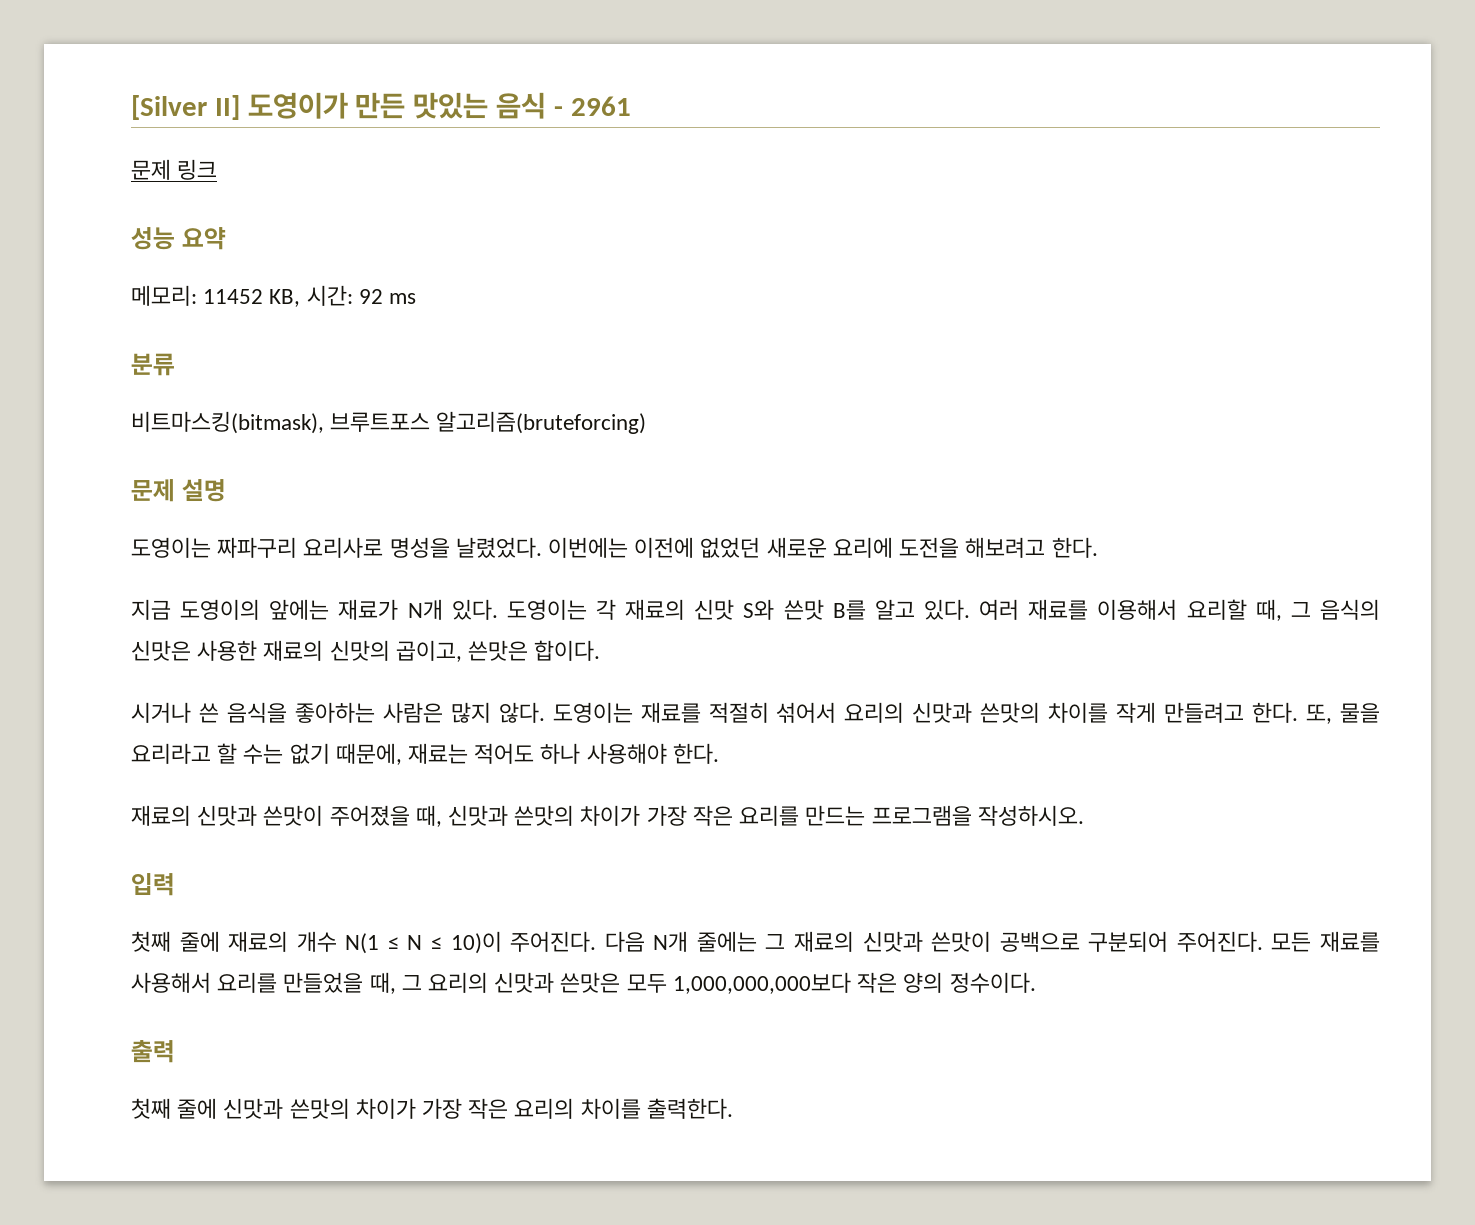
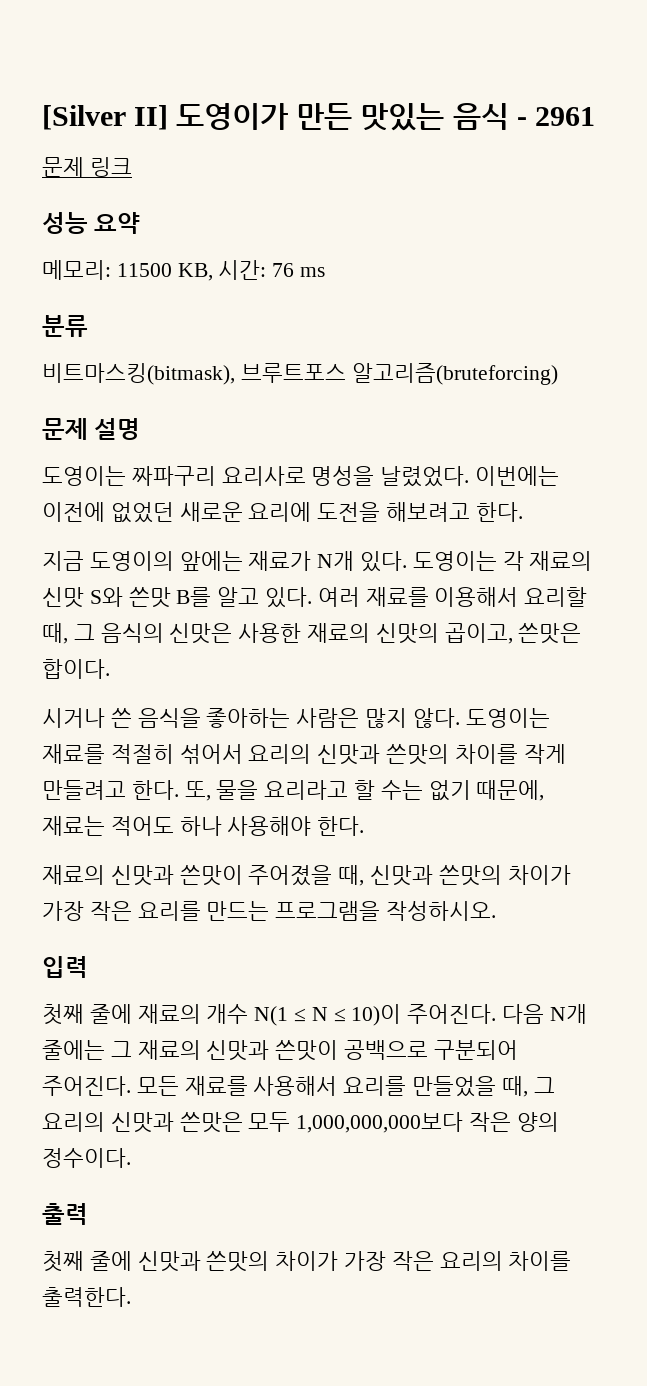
[203,289,264,304] 11452 -> [116,263,172,277] 11500
[358,289,383,304] 92 -> [272,263,295,277] 76

